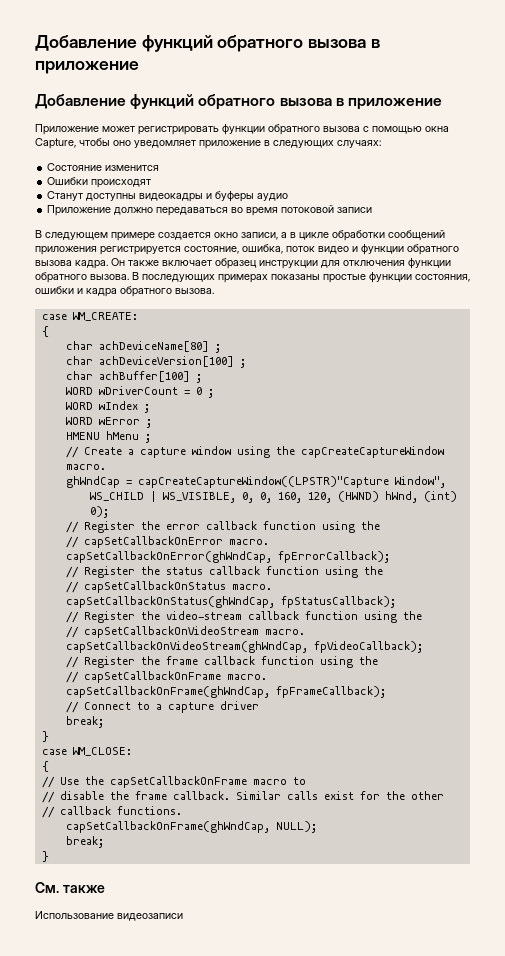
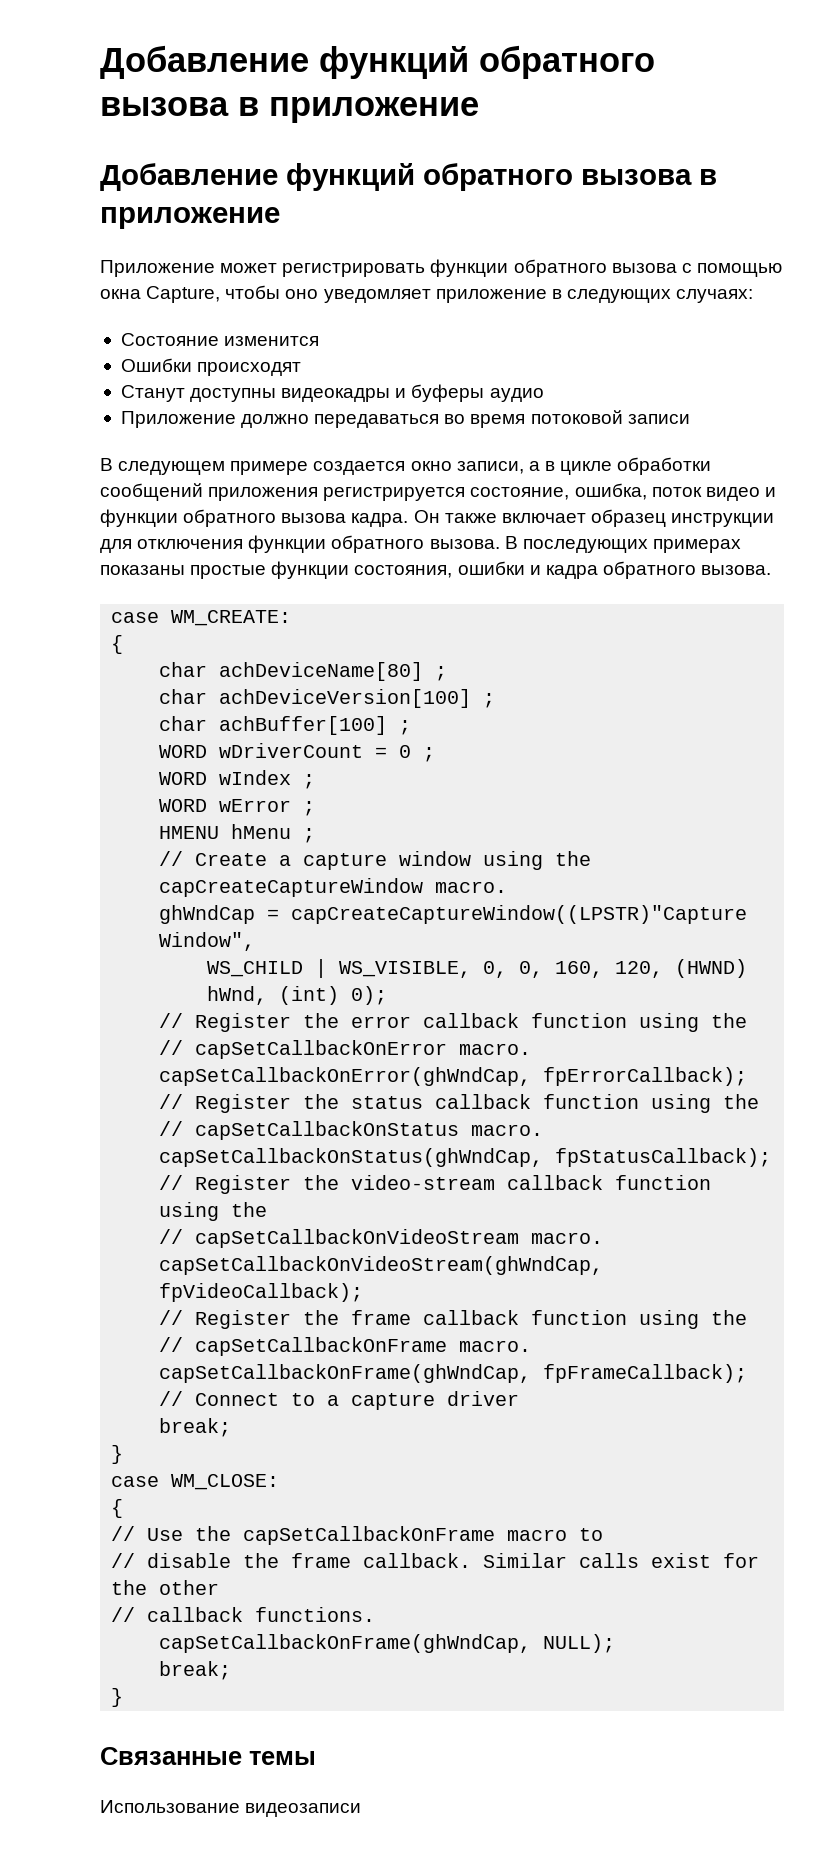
[35,882,105,893] См. также -> [100,1747,316,1765] Связанные темы

